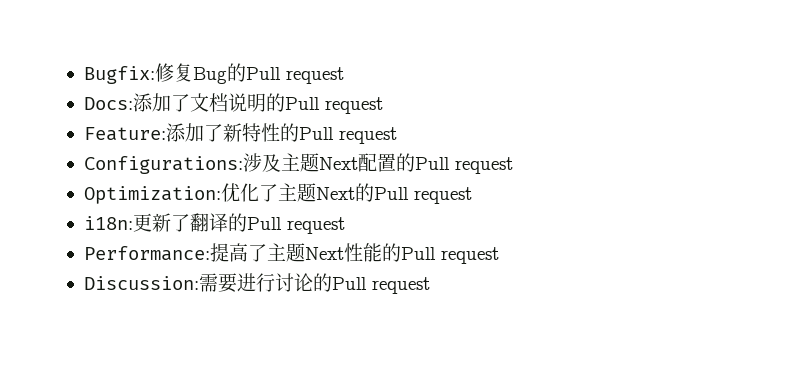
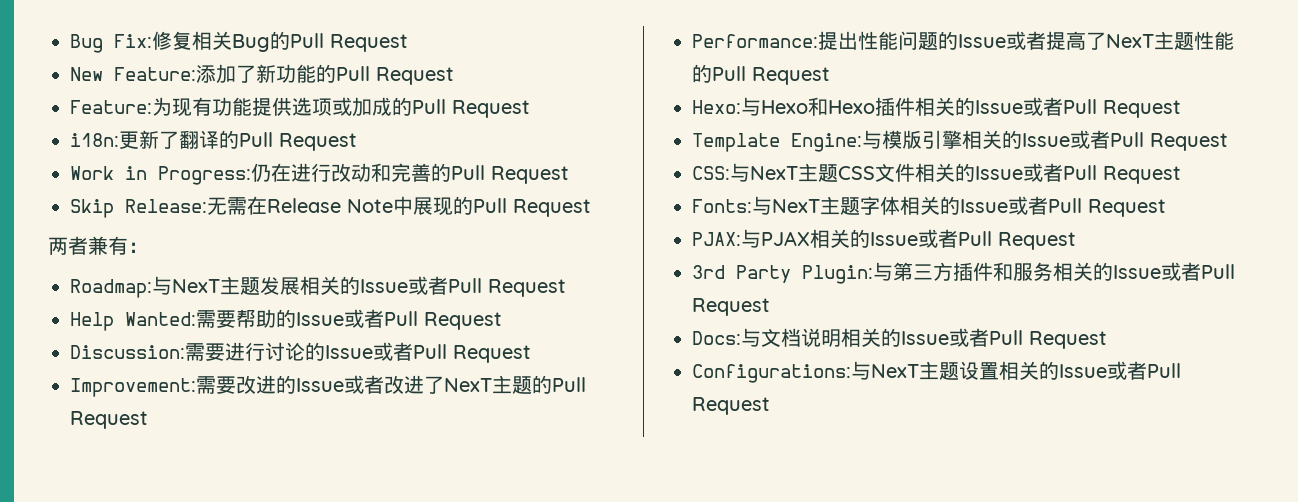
[83,63,344,84] [83,93,383,114] [83,123,397,144] [83,153,513,174] [83,183,472,204] Bugfix:修复Bug的Pull request // Docs:添加了文档说明的Pull request // Feature:添加了新特性的Pull request // Configurations:涉及主题Next配置的Pull request // Optimization:优化了主题Next的Pull request -> [70,31,408,53] [70,64,454,85] [70,97,530,118] Bug Fix:修复相关Bug的Pull Request // New Feature:添加了新功能的Pull Request // Feature:为现有功能提供选项或加成的Pull Request
[286,217,345,234] [83,243,499,264] request // Performance:提高了主题Next性能的Pull request -> [279,133,357,151] [70,163,569,185] [70,196,591,218] [48,236,148,255] [70,276,566,298] [70,309,502,331] Request // Work in Progress:仍在进行改动和完善的Pull Request // Skip Release:无需在Release Note中展现的Pull Request // 两者兼有： // Roadmap:与NexT主题发展相关的Issue或者Pull Request // Help Wanted:需要帮助的Issue或者Pull Request
[331,277,430,294] Pull request -> [325,342,531,363] [70,375,586,397] [70,411,148,429] [692,31,1234,50] [692,64,830,85] [692,97,1181,118] [692,130,1228,152] [692,163,1181,184] [692,196,1166,217] [692,229,1076,250] [692,262,1235,284] [692,298,770,316] [692,328,1107,349] [692,361,1181,383] [692,397,770,415] Issue或者Pull Request // Improvement:需要改进的Issue或者改进了NexT主题的Pull Request // Performance:提出性能问题的Issue或者提高了NexT主题性能的Pull Request // Hexo:与Hexo和Hexo插件相关的Issue或者Pull Request // Template Engine:与模版引擎相关的Issue或者Pull Request // CSS:与NexT主题CSS文件相关的Issue或者Pull Request // Fonts:与NexT主题字体相关的Issue或者Pull Request // PJAX:与PJAX相关的Issue或者Pull Request // 3rd Party Plugin:与第三方插件和服务相关的Issue或者Pull Request // Docs:与文档说明相关的Issue或者Pull Request // Configurations:与NexT主题设置相关的Issue或者Pull Request

